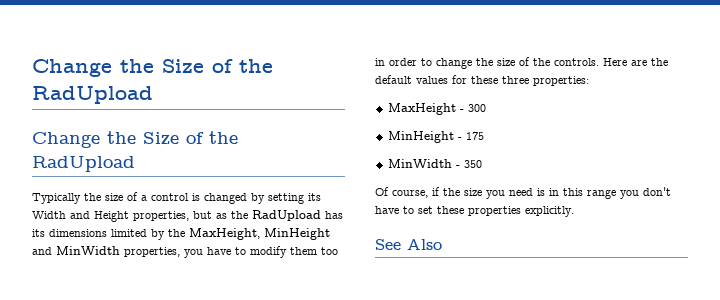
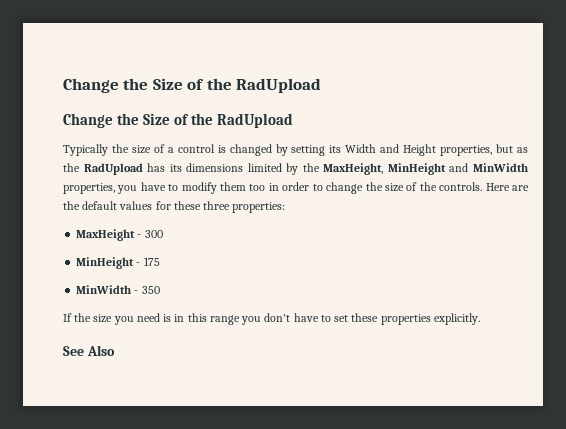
[375,187,440,198] Of course, if -> [63,313,72,322] If

